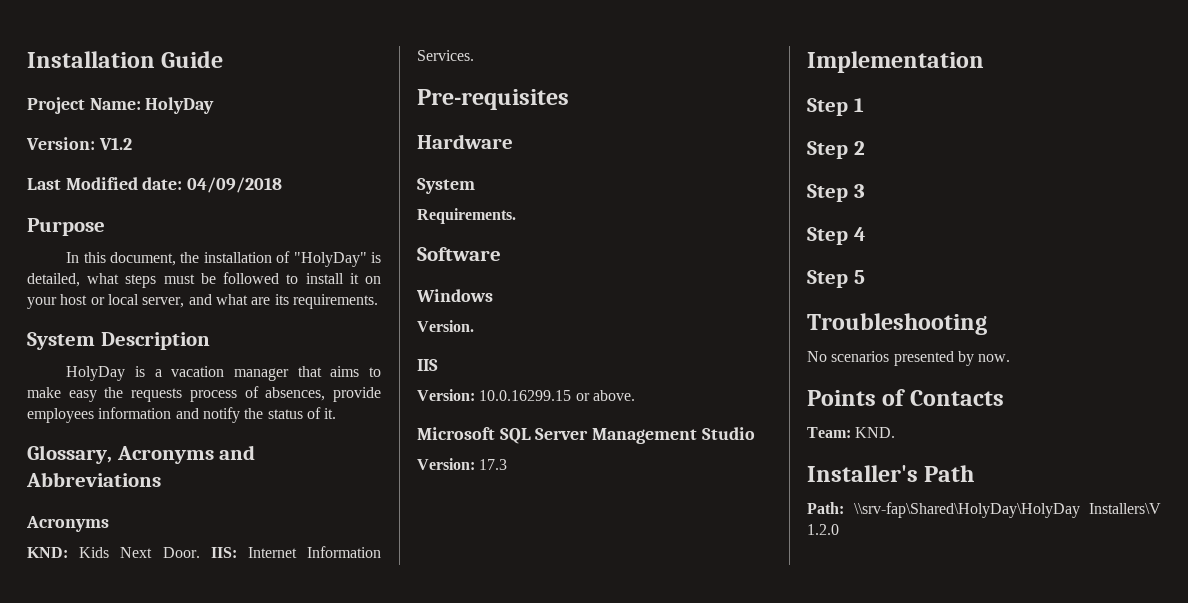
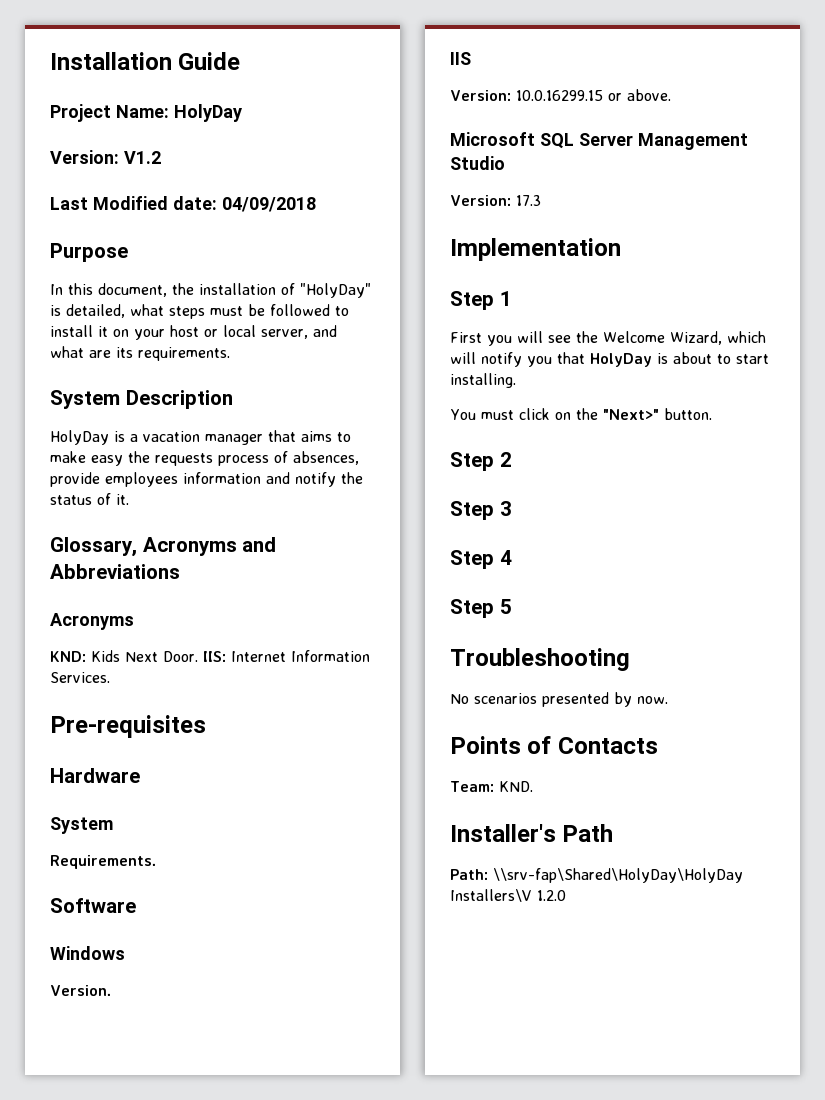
(864, 105) none -> [450,331,766,346] [450,352,769,367] [450,373,516,388] [450,408,712,420] // First you will see the Welcome Wizard, which will notify you that HolyDay is about to start installing. // You must click on the "Next>" button.

